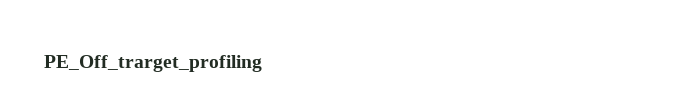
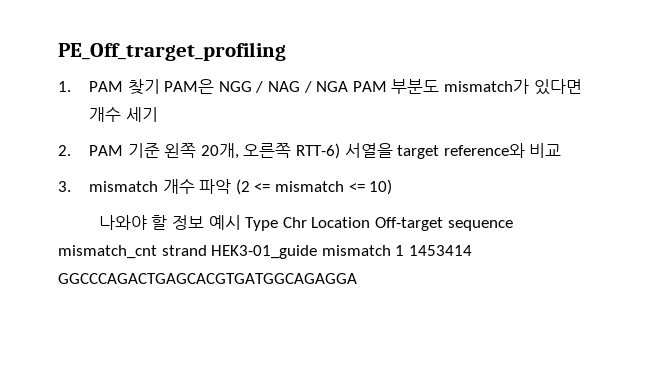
(262, 63) none -> [58,79,582,95] [89,107,158,122] [58,143,562,159] [58,179,393,195] [98,215,513,231] [58,245,472,259] [58,273,357,284] // 1. PAM 찾기 PAM은 NGG / NAG / NGA PAM 부분도 mismatch가 있다면 개수 세기 // 2. PAM 기준 왼쪽 20개, 오른쪽 RTT-6) 서열을 target reference와 비교 // 3. mismatch 개수 파악 (2 <= mismatch <= 10) // 나와야 할 정보 예시 Type Chr Location Off-target sequence mismatch_cnt strand HEK3-01_guide mismatch 1 1453414 GGCCCAGACTGAGCACGTGATGGCAGAGGA

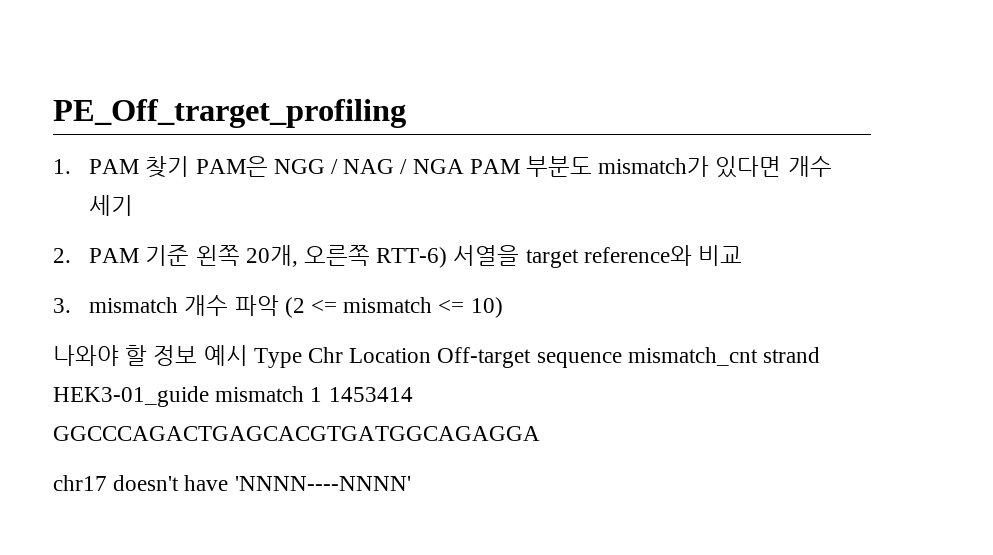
(357, 278) none -> [53,475,411,491] // chr17 doesn't have 'NNNN----NNNN'

